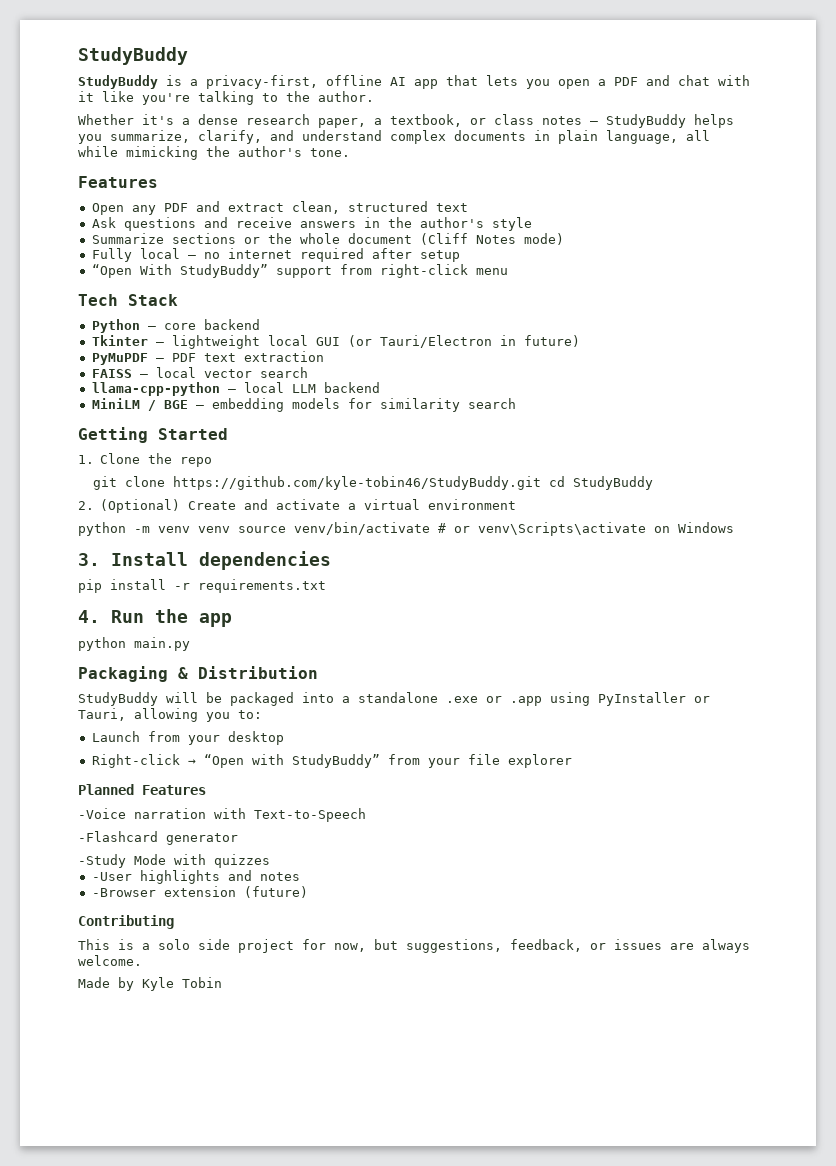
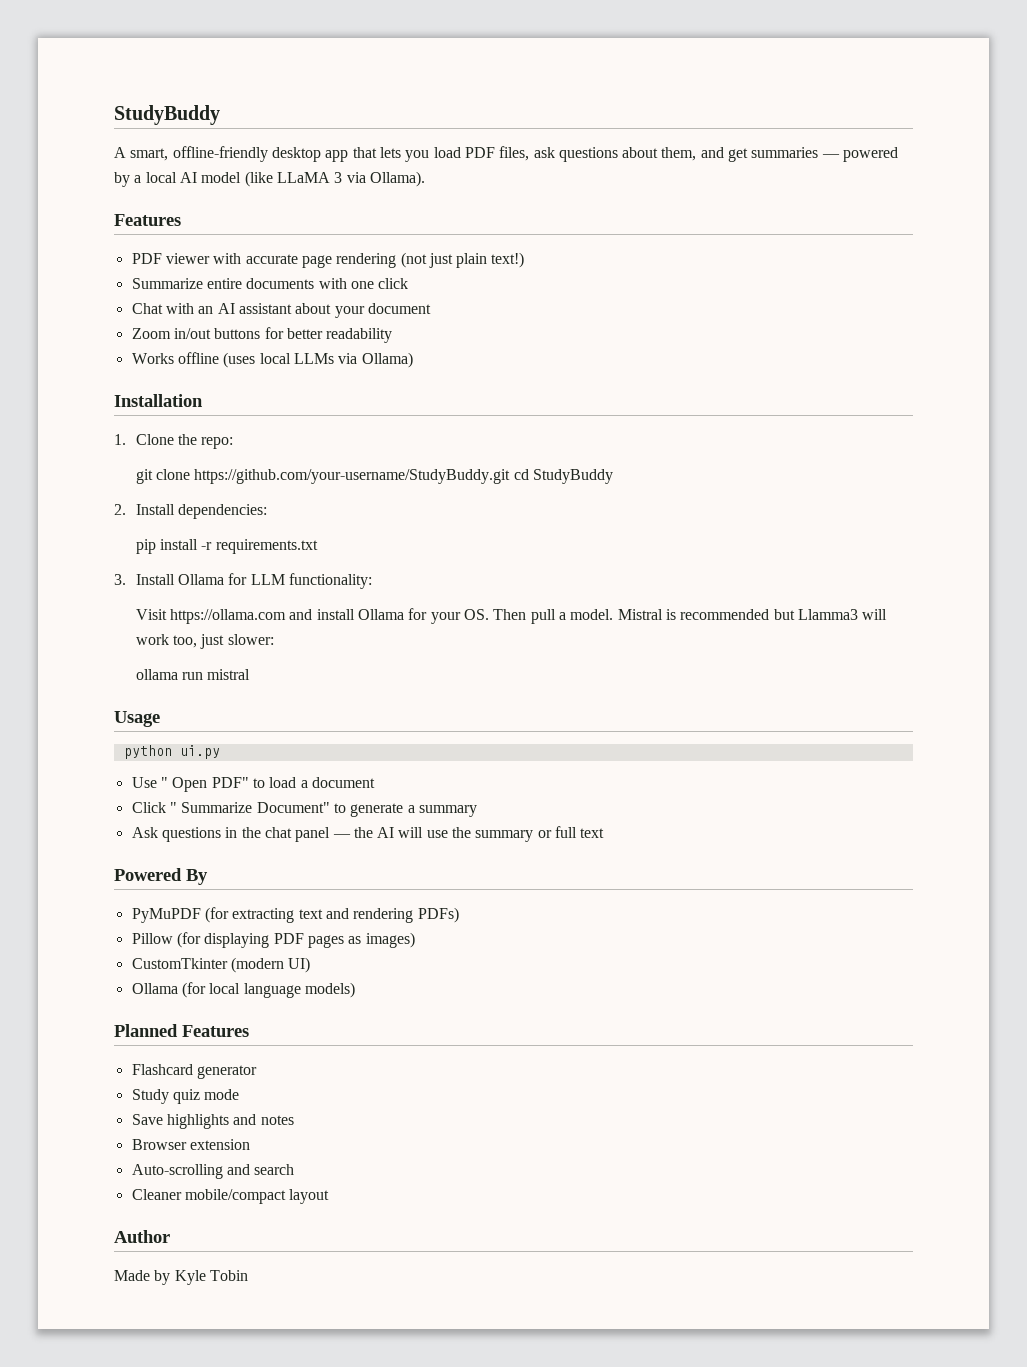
[78,47,188,65] [78,75,750,89] [78,91,374,105] [78,114,734,128] [78,130,710,144] [78,146,350,160] [78,176,158,188] [91,201,468,215] [91,217,532,231] [91,233,564,245] [91,248,460,262] [91,264,508,278] [78,294,178,306] [91,319,260,333] [91,335,580,349] [91,351,324,365] [91,367,308,378] [91,382,380,396] [91,398,516,412] [78,427,228,443] StudyBuddy // StudyBuddy is a privacy-first, offline AI app that lets you open a PDF and chat with it like you're talking to the author. // Whether it's a dense research paper, a textbook, or class notes — StudyBuddy helps you summarize, clarify, and understand complex documents in plain language, all while mimicking the author's tone. // Features // Open any PDF and extract clean, structured text // Ask questions and receive answers in the author's style // Summarize sections or the whole document (Cliff Notes mode) // Fully local — no internet required after setup // “Open With StudyBuddy” support from right-click menu // Tech Stack // Python — core backend // Tkinter — lightweight local GUI (or Tauri/Electron in future) // PyMuPDF — PDF text extraction // FAISS — local vector search // llama-cpp-python — local LLM backend // MiniLM / BGE — embedding models for similarity search // Getting Started -> [114,105,220,125] [114,146,899,162] [114,171,425,187] [114,214,181,226] [131,252,525,268] [131,278,409,289] [131,303,431,318] [131,327,393,343] [131,352,413,368] [114,394,203,407] StudyBuddy // A smart, offline-friendly desktop app that lets you load PDF files, ask questions about them, and get summaries — powered by a local AI model (like LLaMA 3 via Ollama). // Features // PDF viewer with accurate page rendering (not just plain text!) // Summarize entire documents with one click // Chat with an AI assistant about your document // Zoom in/out buttons for better readability // Works offline (uses local LLMs via Ollama) // Installation
[180,457,213,467] repo -> [201,437,234,449] repo:
[173,476,542,490] https://github.com/kyle-tobin46/StudyBuddy.git -> [194,469,511,484] https://github.com/your-username/StudyBuddy.git
[100,499,517,513] [78,522,734,536] [78,551,331,570] [78,579,326,593] [78,609,232,627] [78,637,190,651] [78,666,318,682] [78,692,710,706] [78,708,262,722] [91,731,284,745] [91,754,572,768] [78,784,206,795] [78,808,366,822] [78,831,238,845] [78,854,270,868] [91,872,132,881] (Optional) Create and activate a virtual environment // python -m venv venv source venv/bin/activate # or venv\Scripts\activate on Windows // 3. Install dependencies // pip install -r requirements.txt // 4. Run the app // python main.py // Packaging & Distribution // StudyBuddy will be packaged into a standalone .exe or .app using PyInstaller or Tauri, allowing you to: // Launch from your desktop // Right-click → “Open with StudyBuddy” from your file explorer // Planned Features // -Voice narration with Text-to-Speech // -Flashcard generator // -Study Mode with quizzes // -User -> [135,504,268,519] [135,539,318,554] [114,573,373,589] [135,608,888,624] [135,634,274,649] [135,669,251,680] [114,711,160,727] [123,745,220,759] [131,777,375,792] [131,802,477,817] [131,826,605,842] [114,868,208,885] [131,907,459,923] [131,932,415,948] [131,957,311,973] [131,982,355,998] [114,1024,249,1037] [131,1064,257,1079] [131,1089,240,1104] [131,1114,163,1125] Install dependencies: // pip install -r requirements.txt // 3. Install Ollama for LLM functionality: // Visit https://ollama.com and install Ollama for your OS. Then pull a model. Mistral is recommended but Llamma3 will work too, just slower: // ollama run mistral // Usage // python ui.py // Use " Open PDF" to load a document // Click " Summarize Document" to generate a summary // Ask questions in the chat panel — the AI will use the summary or full text // Powered By // PyMuPDF (for extracting text and rendering PDFs) // Pillow (for displaying PDF pages as images) // CustomTkinter (modern UI) // Ollama (for local language models) // Planned Features // Flashcard generator // Study quiz mode // Save
[91,888,156,897] -Browser -> [131,1139,187,1150] Browser
[243,886,308,898] [78,915,174,929] [78,939,750,953] [78,955,142,966] (future) // Contributing // This is a solo side project for now, but suggestions, feedback, or issues are always welcome. -> [131,1164,295,1179] [131,1189,330,1204] [114,1230,170,1243] // Auto-scrolling and search // Cleaner mobile/compact layout // Author

